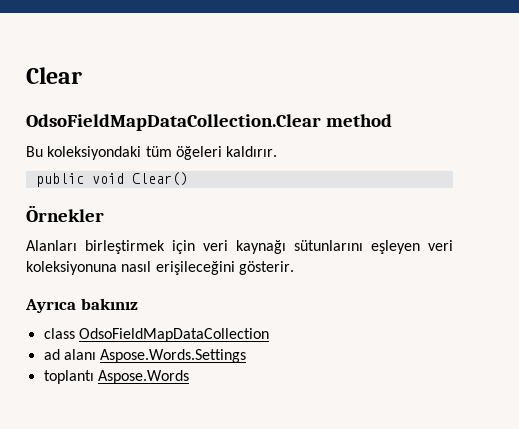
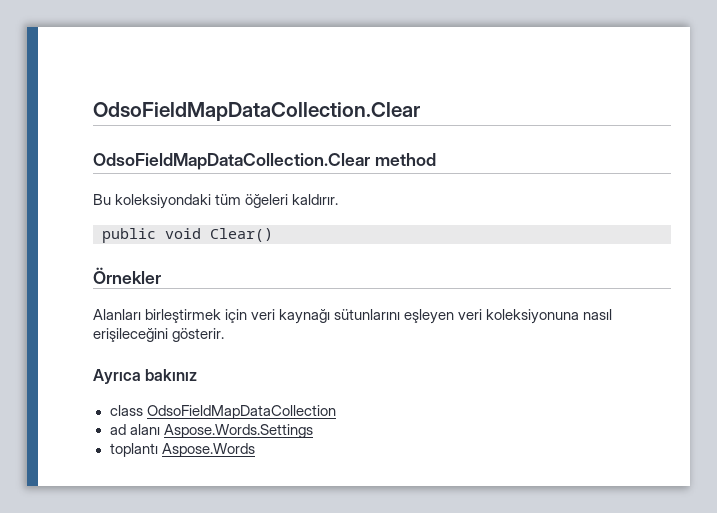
[26,67,82,84] Clear -> [93,102,420,121] OdsoFieldMapDataCollection.Clear

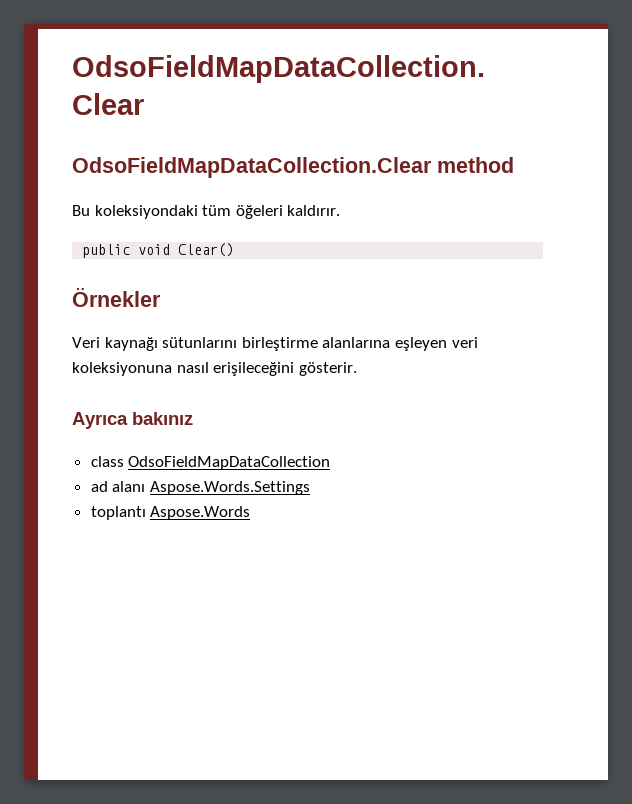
[93,309,401,324] Alanları birleştirmek için veri kaynağı sütunlarını -> [72,337,391,351] Veri kaynağı sütunlarını birleştirme alanlarına

